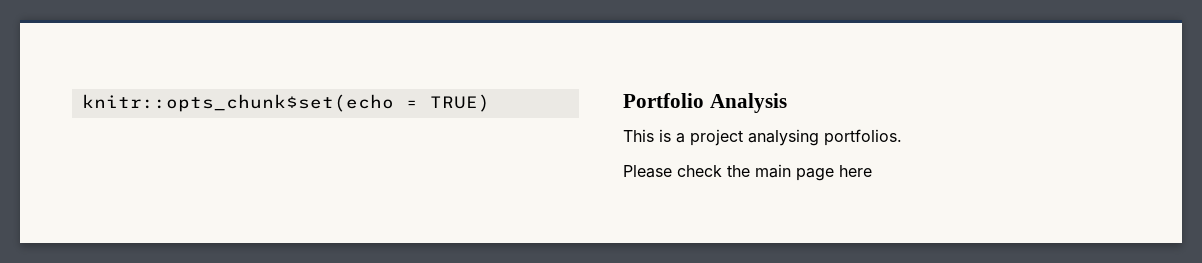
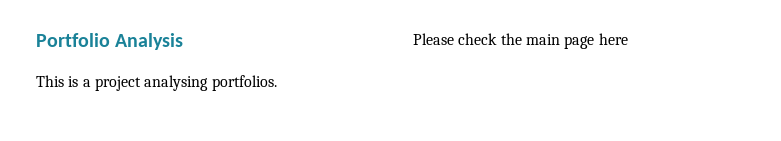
[81,94,490,112] knitr::opts_chunk$set(echo = TRUE) // -> (36, 40) none

